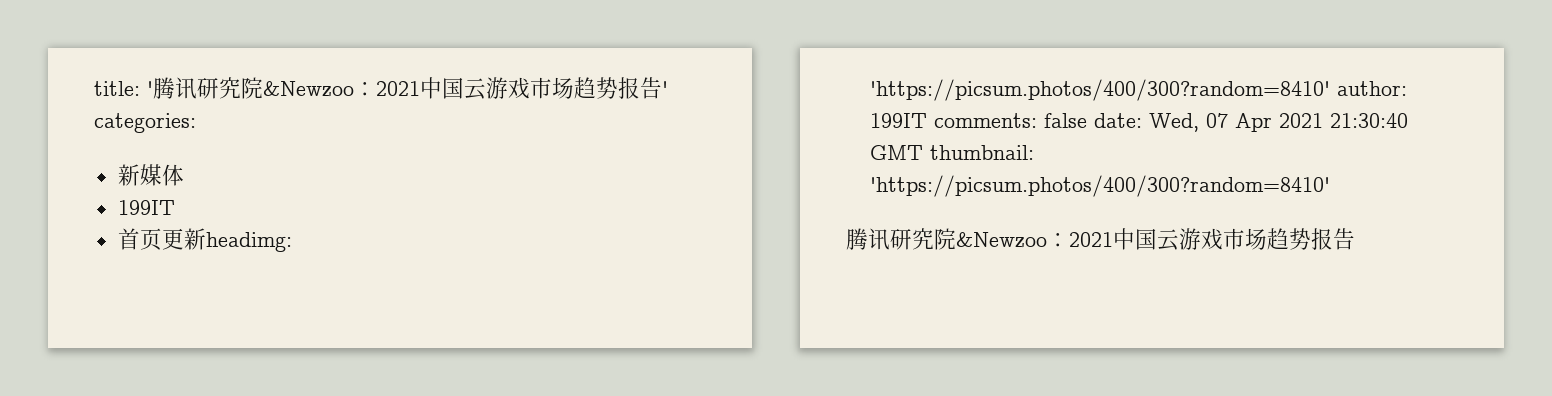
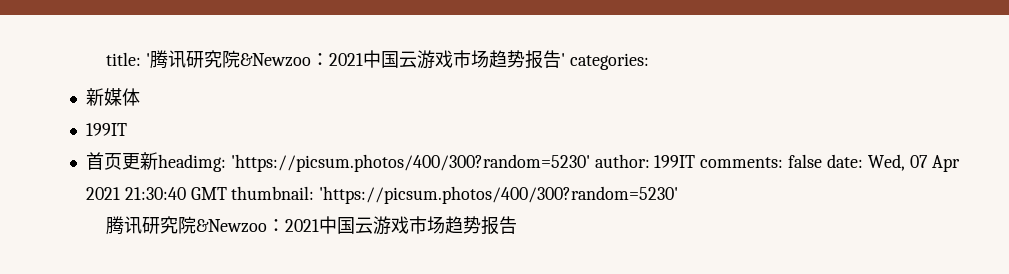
[869,79,1330,101] 'https://picsum.photos/400/300?random=8410' -> [230,154,590,172] 'https://picsum.photos/400/300?random=5230'
[869,175,1330,197] 'https://picsum.photos/400/300?random=8410' -> [319,186,679,204] 'https://picsum.photos/400/300?random=5230'

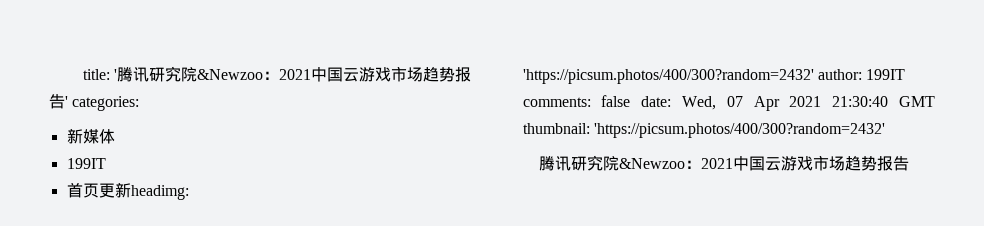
[230,154,590,172] 'https://picsum.photos/400/300?random=5230' -> [522,69,814,84] 'https://picsum.photos/400/300?random=2432'
[319,186,679,204] 'https://picsum.photos/400/300?random=5230' -> [593,123,885,138] 'https://picsum.photos/400/300?random=2432'

